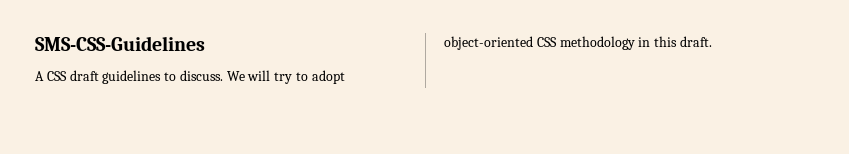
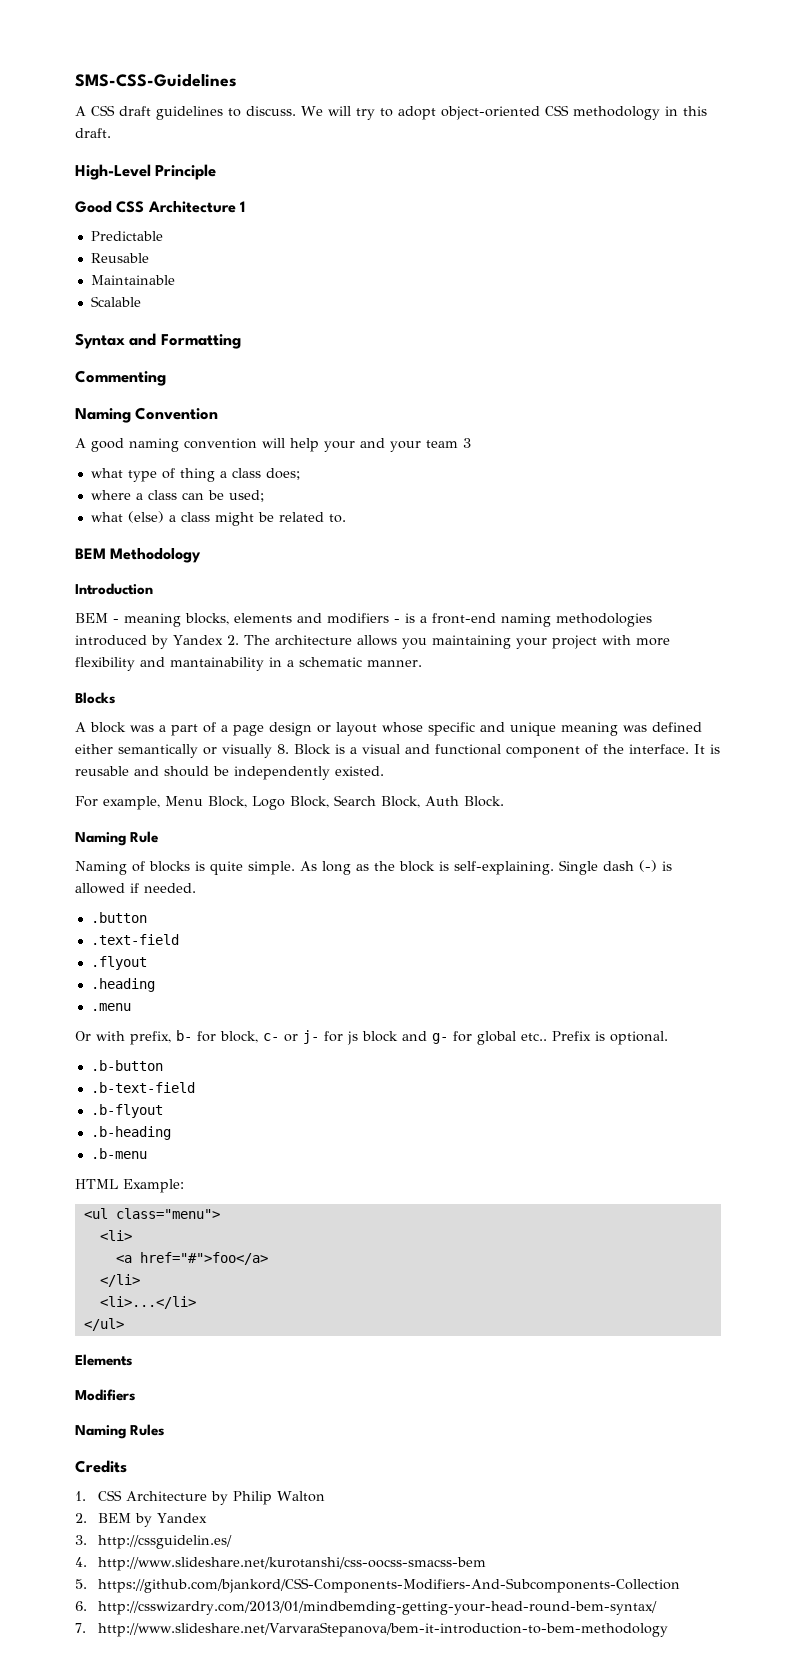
(712, 41) none -> [75,164,217,180] [75,201,245,213] [90,231,163,241] [90,253,149,263] [90,275,175,285] [90,296,141,307] [75,333,241,349] [75,370,166,386] [75,407,219,423] [75,438,471,452] [90,468,300,482] [90,490,264,502] [90,511,346,526] [75,548,202,563] [75,583,153,595] [75,613,652,627] [75,635,670,649] [75,657,422,671] [75,692,115,704] [75,722,702,736] [75,744,720,758] [75,766,384,780] [75,795,504,810] [75,831,159,846] [75,860,672,875] [75,883,196,894] [90,912,147,923] [90,934,179,945] [90,956,147,970] [90,978,155,992] [90,1003,131,1011] [75,1030,668,1045] [90,1060,163,1071] [90,1082,195,1093] [90,1104,163,1118] [90,1126,171,1140] [90,1148,147,1159] [75,1179,184,1193] [83,1208,220,1219] [99,1230,132,1241] [115,1252,268,1265] [99,1274,140,1287] [99,1296,196,1309] [83,1318,124,1331] [75,1354,132,1366] [75,1389,135,1401] [75,1424,165,1439] [75,1460,127,1473] [75,1490,325,1505] [75,1513,207,1527] [75,1535,232,1549] [75,1557,486,1571] [75,1578,680,1593] [75,1601,657,1615] [75,1622,668,1637] // High-Level Principle // Good CSS Architecture 1 // Predictable // Reusable // Maintainable // Scalable // Syntax and Formatting // Commenting // Naming Convention // A good naming convention will help your and your team 3 // what type of thing a class does; // where a class can be used; // what (else) a class might be related to. // BEM Methodology // Introduction // BEM - meaning blocks, elements and modifiers - is a front-end naming methodologies introduced by Yandex 2. The architecture allows you maintaining your project with more flexibility and mantainability in a schematic manner. // Blocks // A block was a part of a page design or layout whose specific and unique meaning was defined either semantically or visually 8. Block is a visual and functional component of the interface. It is reusable and should be independently existed. // For example, Menu Block, Logo Block, Search Block, Auth Block. // Naming Rule // Naming of blocks is quite simple. As long as the block is self-explaining. Single dash (-) is allowed if needed. // .button // .text-field // .flyout // .heading // .menu // Or with prefix, b- for block, c- or j- for js block and g- for global etc.. Prefix is optional. // .b-button // .b-text-field // .b-flyout // .b-heading // .b-menu // HTML Example: // <ul class="menu"> // <li> // <a href="#">foo</a> // </li> // <li>...</li> // </ul> // Elements // Modifiers // Naming Rules // Credits // 1. CSS Architecture by Philip Walton // 2. BEM by Yandex // 3. http://cssguidelin.es/ // 4. http://www.slideshare.net/kurotanshi/css-oocss-smacss-bem // 5. https://github.com/bjankord/CSS-Components-Modifiers-And-Subcomponents-Collection // 6. http://csswizardry.com/2013/01/mindbemding-getting-your-head-round-bem-syntax/ // 7. http://www.slideshare.net/VarvaraStepanova/bem-it-introduction-to-bem-methodology

